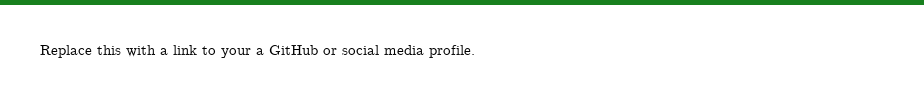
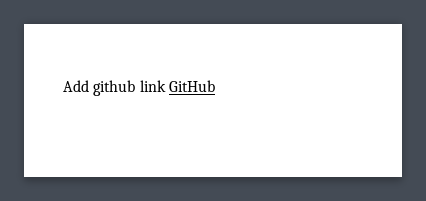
[40,45,475,58] Replace this with a link to your a GitHub or social media profile. -> [63,80,215,96] Add github link GitHub

